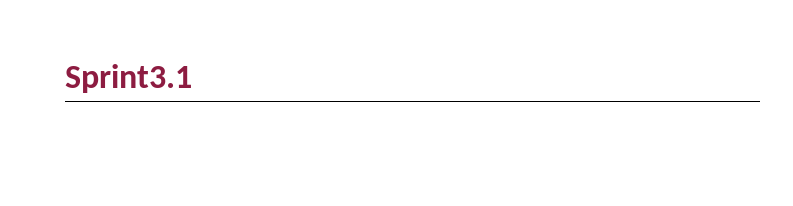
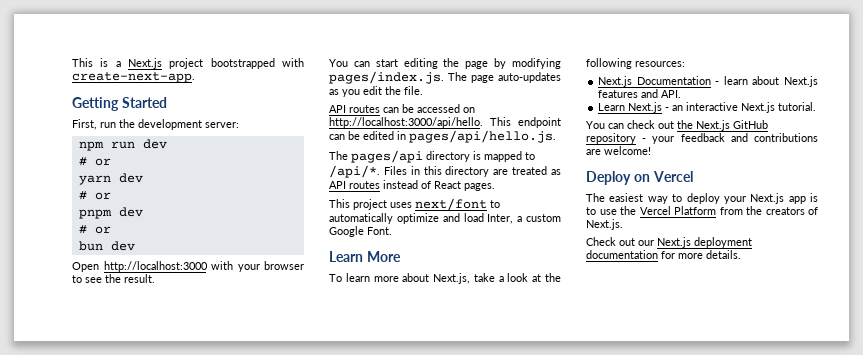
[65,64,192,93] Sprint3.1 -> [72,58,304,69] [72,72,195,83] [72,97,167,111] [72,119,239,130] [78,139,167,151] [78,157,111,166] [78,173,143,185] [78,191,111,200] [78,207,143,219] [78,225,111,234] [78,241,135,251] [72,261,304,272] [72,274,155,283] [329,58,561,69] [329,71,561,84] [329,86,423,97] [329,104,475,113] [329,117,561,128] [329,130,556,143] [329,150,535,163] [329,165,561,178] [329,180,495,191] [329,198,500,211] [329,213,561,224] [329,226,392,237] [329,251,401,262] [329,273,561,284] [586,58,685,69] [598,76,818,87] [598,89,682,98] [598,102,817,113] [586,120,768,131] [586,133,818,144] [586,146,651,155] [586,171,693,185] [586,193,818,204] [586,206,818,215] [586,219,623,230] [586,237,752,248] [586,250,741,259] This is a Next.js project bootstrapped with create-next-app. // Getting Started // First, run the development server: // npm run dev // # or // yarn dev // # or // pnpm dev // # or // bun dev // Open http://localhost:3000 with your browser to see the result. // You can start editing the page by modifying pages/index.js. The page auto-updates as you edit the file. // API routes can be accessed on http://localhost:3000/api/hello. This endpoint can be edited in pages/api/hello.js. // The pages/api directory is mapped to /api/*. Files in this directory are treated as API routes instead of React pages. // This project uses next/font to automatically optimize and load Inter, a custom Google Font. // Learn More // To learn more about Next.js, take a look at the following resources: // Next.js Documentation - learn about Next.js features and API. // Learn Next.js - an interactive Next.js tutorial. // You can check out the Next.js GitHub repository - your feedback and contributions are welcome! // Deploy on Vercel // The easiest way to deploy your Next.js app is to use the Vercel Platform from the creators of Next.js. // Check out our Next.js deployment documentation for more details.

